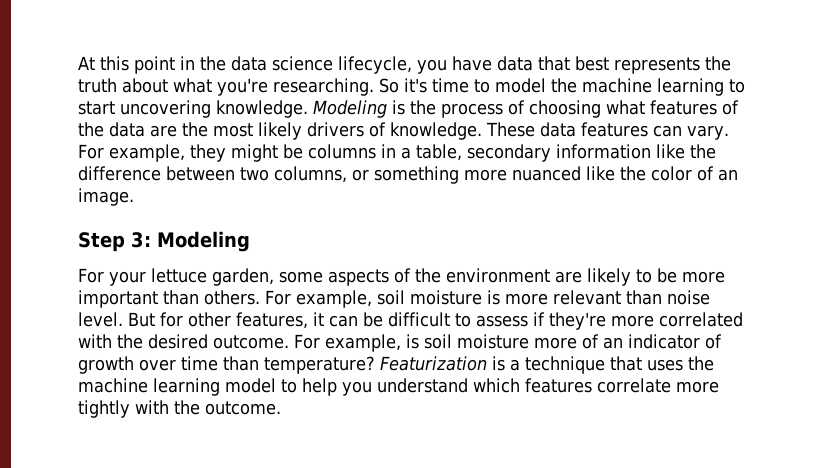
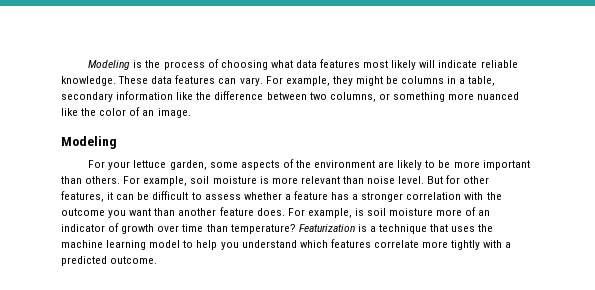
[78,56,731,74] [78,78,745,96] [78,100,308,118] At this point in the data science lifecycle, you have data that best represents the truth about what you're researching. So it's time to model the machine learning to start uncovering knowledge. -> (88, 65) none
[650,100,739,115] [78,122,386,140] features of the data are the most likely drivers of -> [295,59,518,70] data features most likely will indicate reliable
[78,232,151,252] Step 3: -> (191, 113) none
[533,312,743,330] [78,334,289,349] if they're more correlated with the desired outcome. -> [243,191,502,202] [61,207,285,218] whether a feature has a stronger correlation with the outcome you want than another feature does.
[174,400,200,415] the -> [505,242,512,248] [61,256,107,266] a predicted

